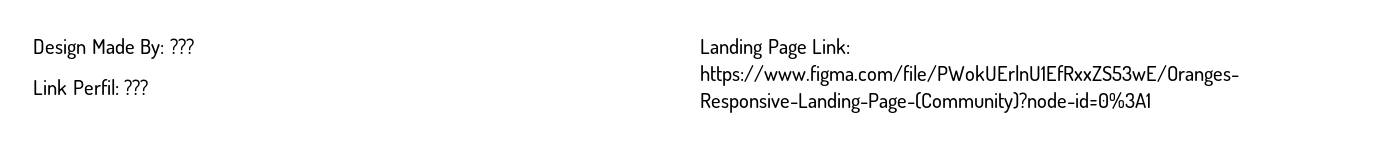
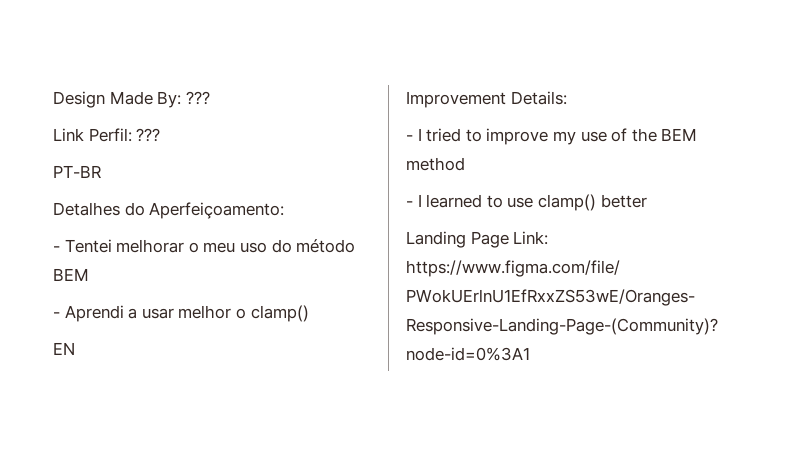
(149, 87) none -> [53,165,101,178] [53,202,285,219] [53,239,356,253] [53,268,89,281] [53,305,309,322] [53,342,75,355] [406,91,567,108] [406,128,698,145] [406,157,465,171] [406,194,647,211] // PT-BR // Detalhes do Aperfeiçoamento: // - Tentei melhorar o meu uso do método BEM // - Aprendi a usar melhor o clamp() // EN // Improvement Details: // - I tried to improve my use of the BEM method // - I learned to use clamp() better

